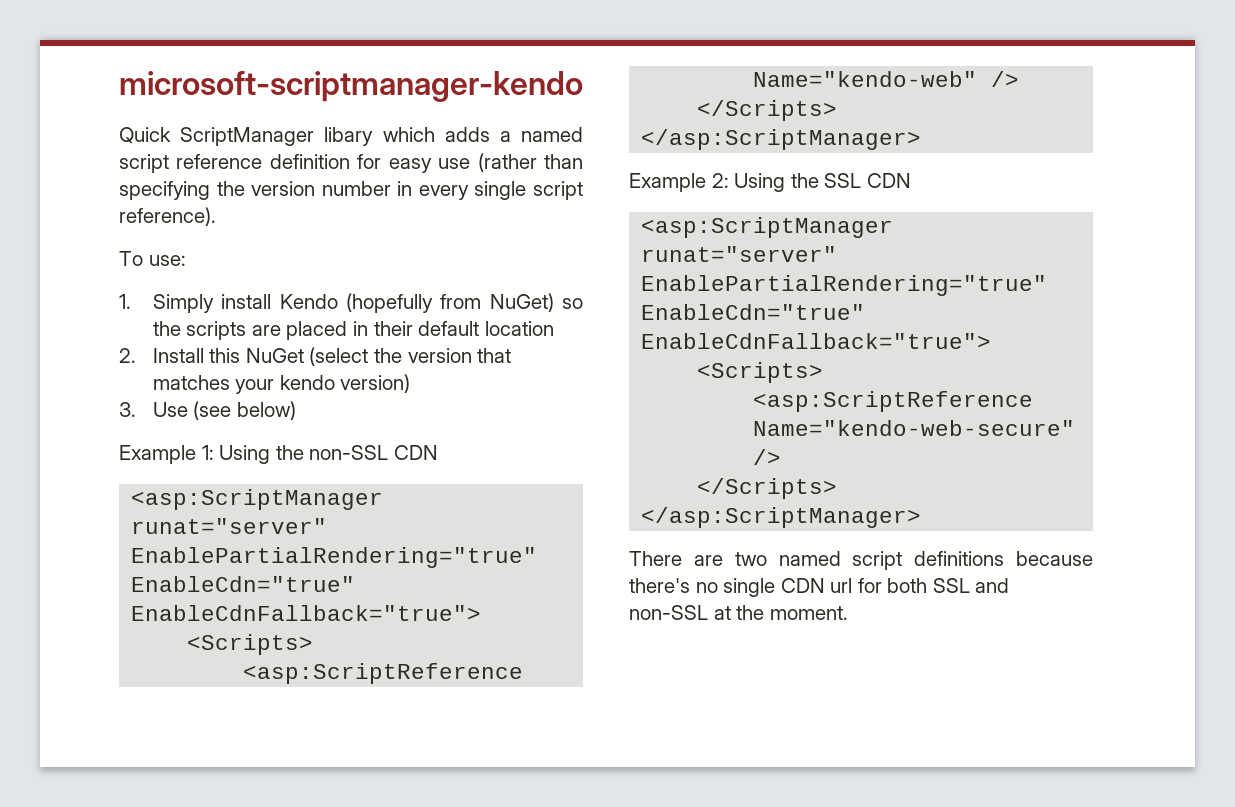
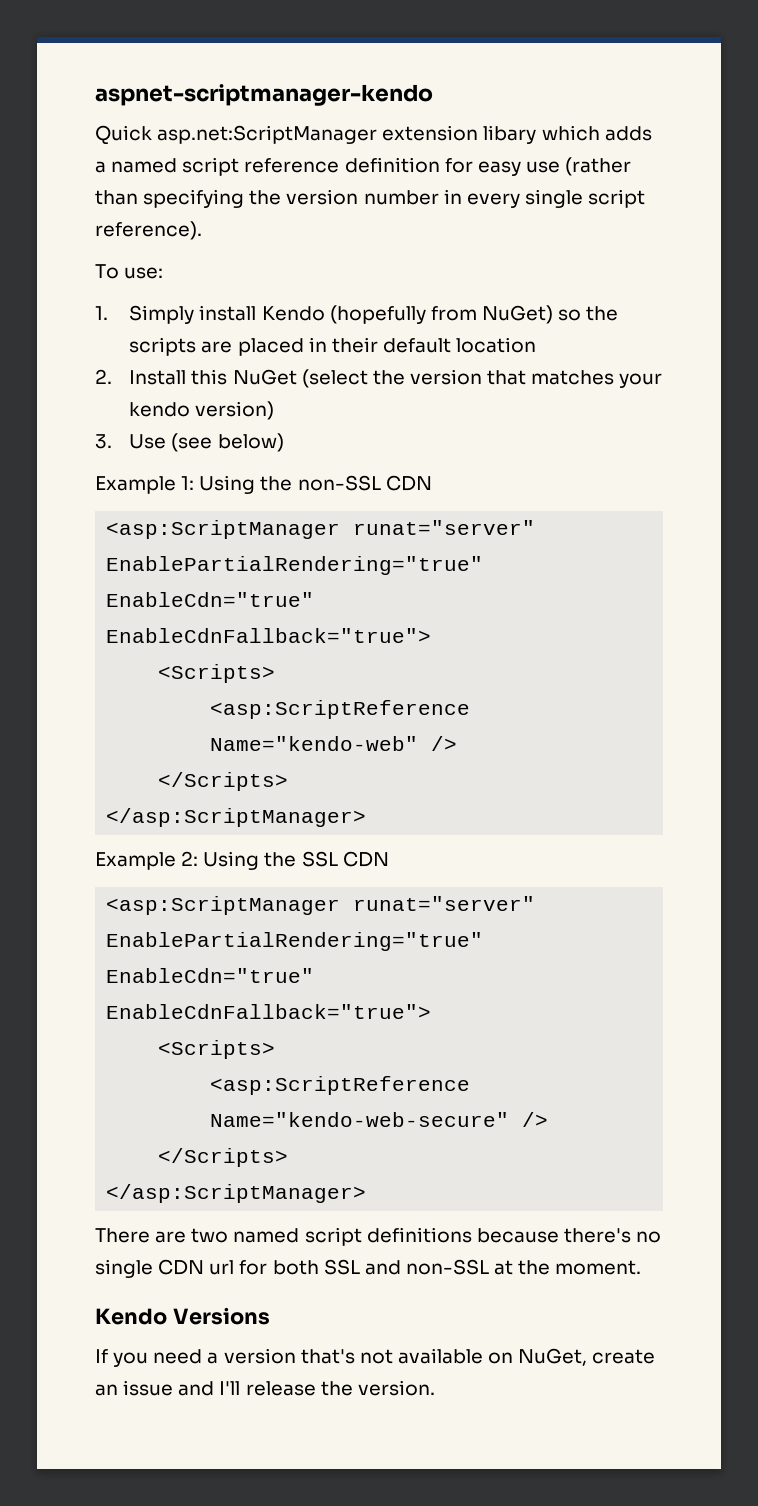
[119,71,583,102] microsoft-scriptmanager-kendo -> [95,84,433,106] aspnet-scriptmanager-kendo
[180,127,315,146] ScriptManager -> [157,125,479,144] asp.net:ScriptManager extension
(848, 613) none -> [95,1307,270,1325] [95,1348,656,1367] [95,1380,435,1396] // Kendo Versions // If you need a version that's not available on NuGet, create an issue and I'll release the version.

